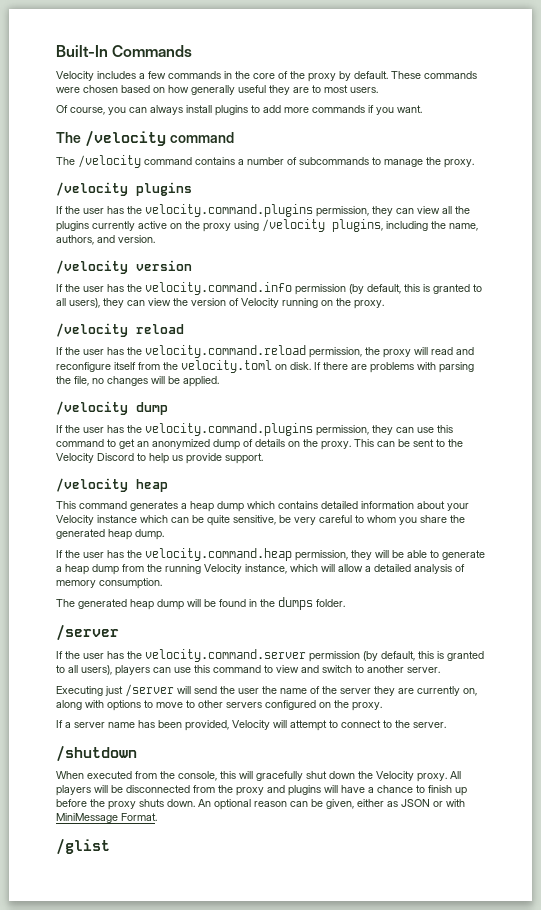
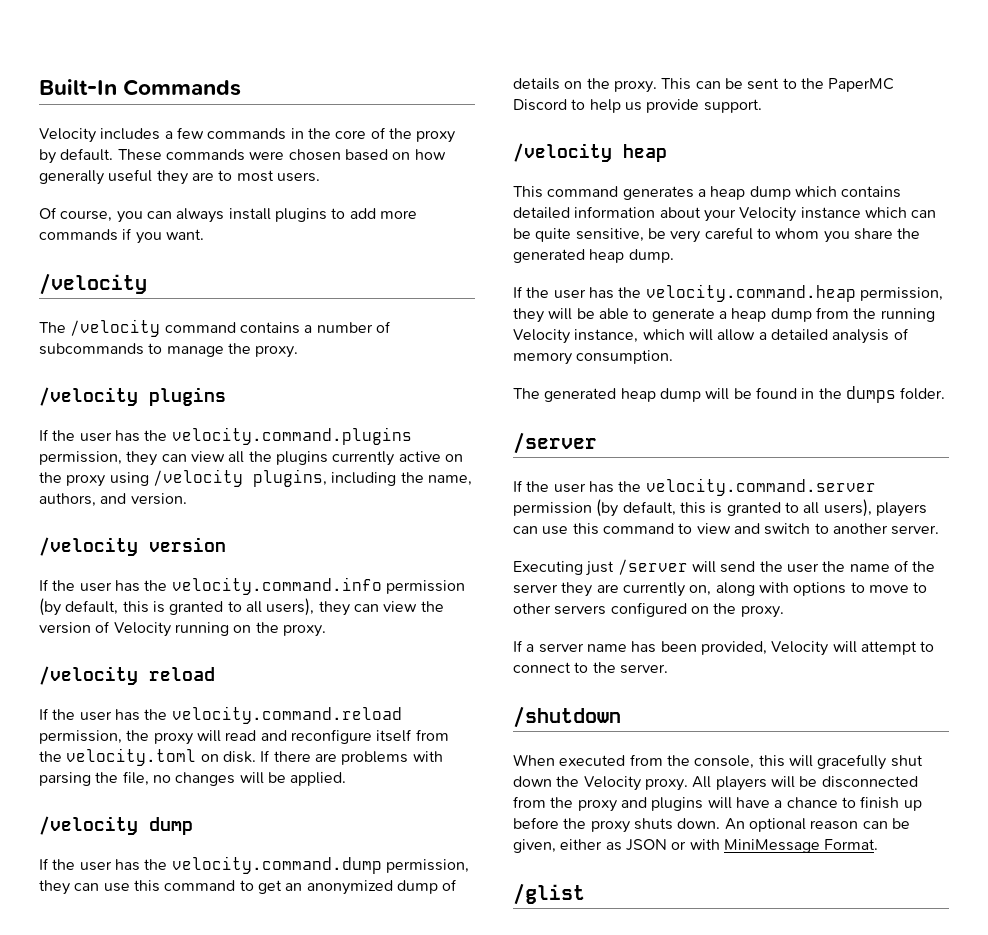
[56,130,234,147] The /velocity command -> [39,273,147,295] /velocity
[145,423,313,436] velocity.command.plugins -> [171,856,382,874] velocity.command.dump
[56,453,94,463] Velocity -> [828,78,895,92] PaperMC

